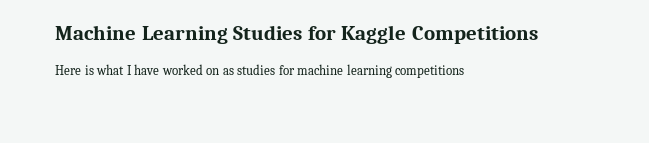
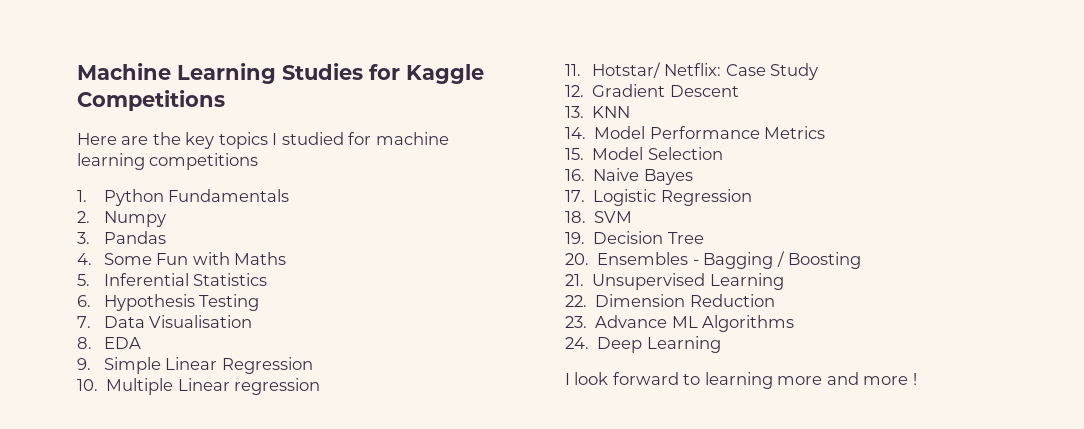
[84,64,465,78] is what I have worked on as studies for machine learning competitions -> [121,132,449,149] [77,153,259,170] [77,189,290,206] [77,211,167,227] [77,231,167,244] [77,252,287,265] [77,273,268,286] [77,294,260,311] [77,315,253,328] [77,337,142,349] [77,357,313,374] [77,378,321,395] [565,62,819,80] [565,84,739,97] [565,106,631,118] [565,126,826,139] [565,147,723,160] [565,168,693,185] [565,189,752,206] [565,211,633,223] [565,231,704,244] [565,251,862,269] [565,273,784,290] [565,294,775,307] [565,315,795,332] [565,336,721,353] [565,372,917,389] are the key topics I studied for machine learning competitions // 1. Python Fundamentals // 2. Numpy // 3. Pandas // 4. Some Fun with Maths // 5. Inferential Statistics // 6. Hypothesis Testing // 7. Data Visualisation // 8. EDA // 9. Simple Linear Regression // 10. Multiple Linear regression // 11. Hotstar/ Netflix: Case Study // 12. Gradient Descent // 13. KNN // 14. Model Performance Metrics // 15. Model Selection // 16. Naive Bayes // 17. Logistic Regression // 18. SVM // 19. Decision Tree // 20. Ensembles - Bagging / Boosting // 21. Unsupervised Learning // 22. Dimension Reduction // 23. Advance ML Algorithms // 24. Deep Learning // I look forward to learning more and more !

